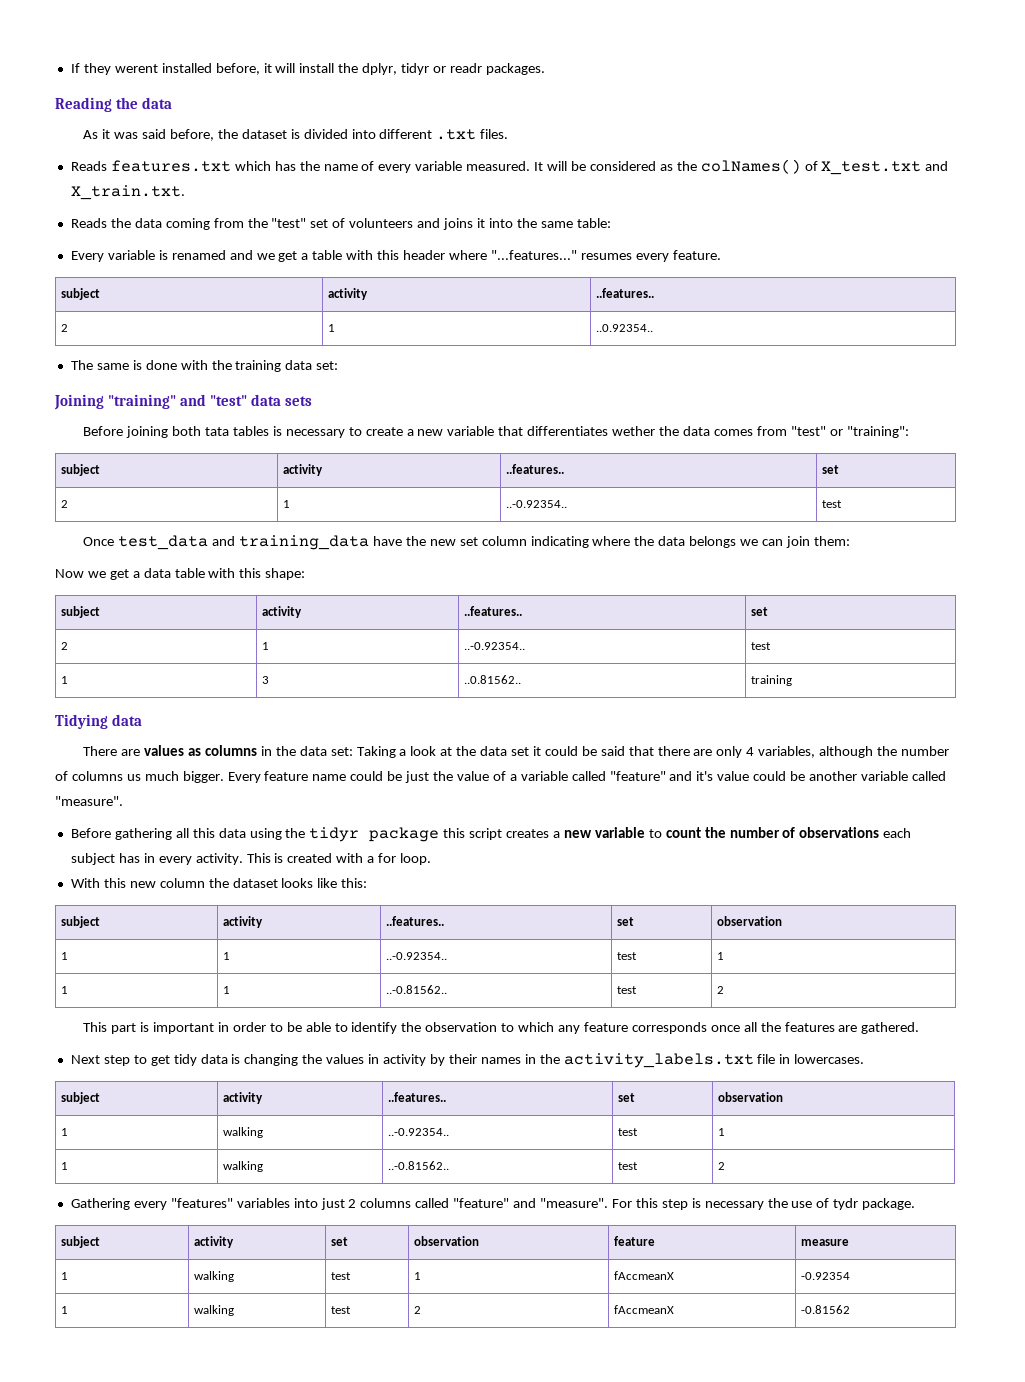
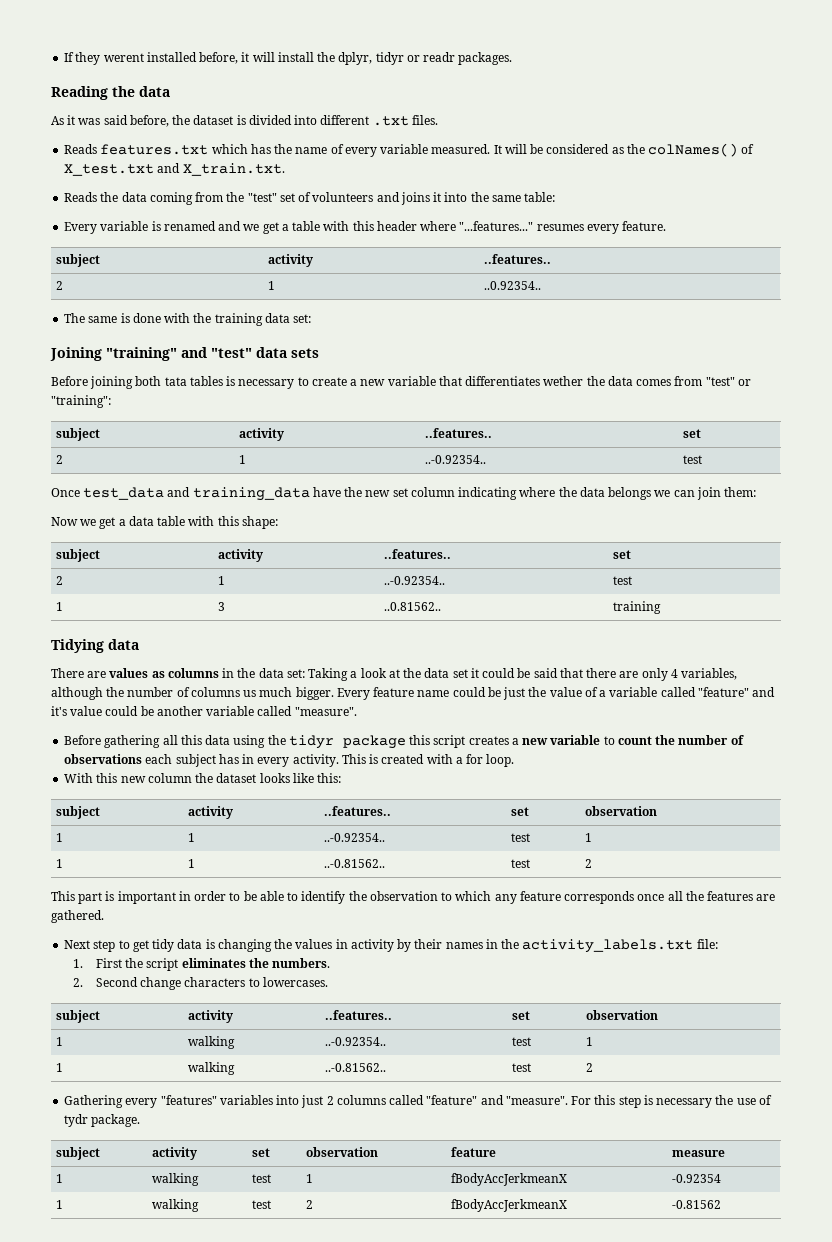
[757,1054,791,1064] file in -> [696,939,718,949] [73,958,331,971] [73,977,260,990] file: // 1. First the script eliminates the numbers. // 2. Second change characters to
[614,1271,675,1280] fAccmeanX -> [451,1173,568,1186] fBodyAccJerkmeanX
[614,1305,675,1314] fAccmeanX -> [451,1199,568,1212] fBodyAccJerkmeanX

